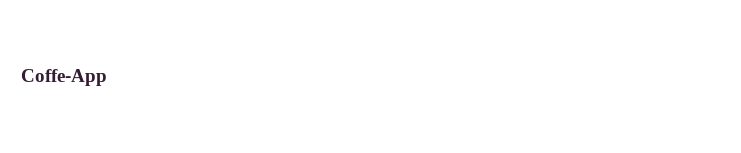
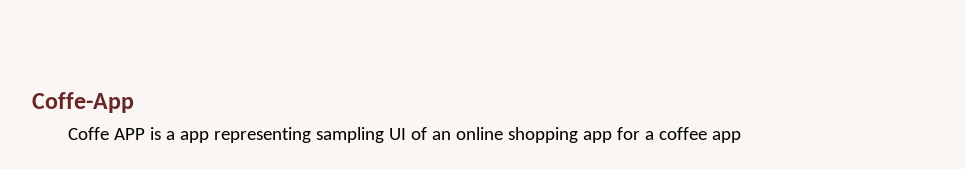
(107, 77) none -> [67,127,741,143] // Coffe APP is a app representing sampling UI of an online shopping app for a coffee app

